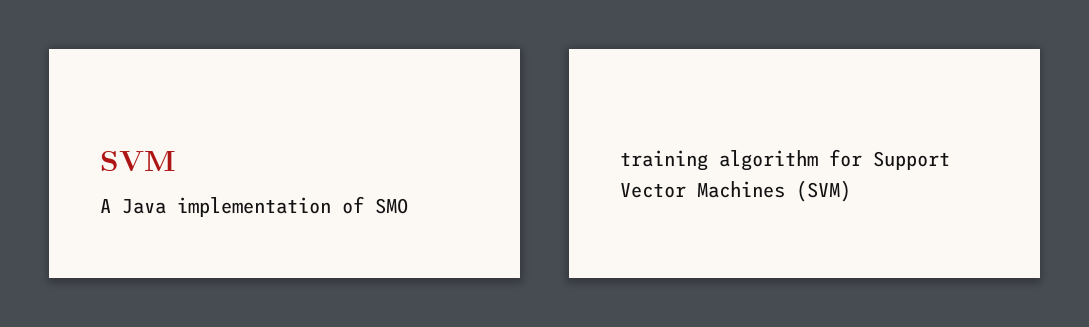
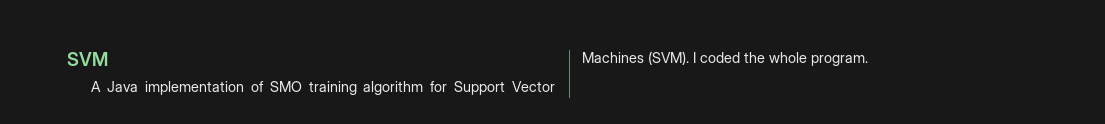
[796,180,851,202] (SVM) -> [648,51,868,66] (SVM). I coded the whole program.

